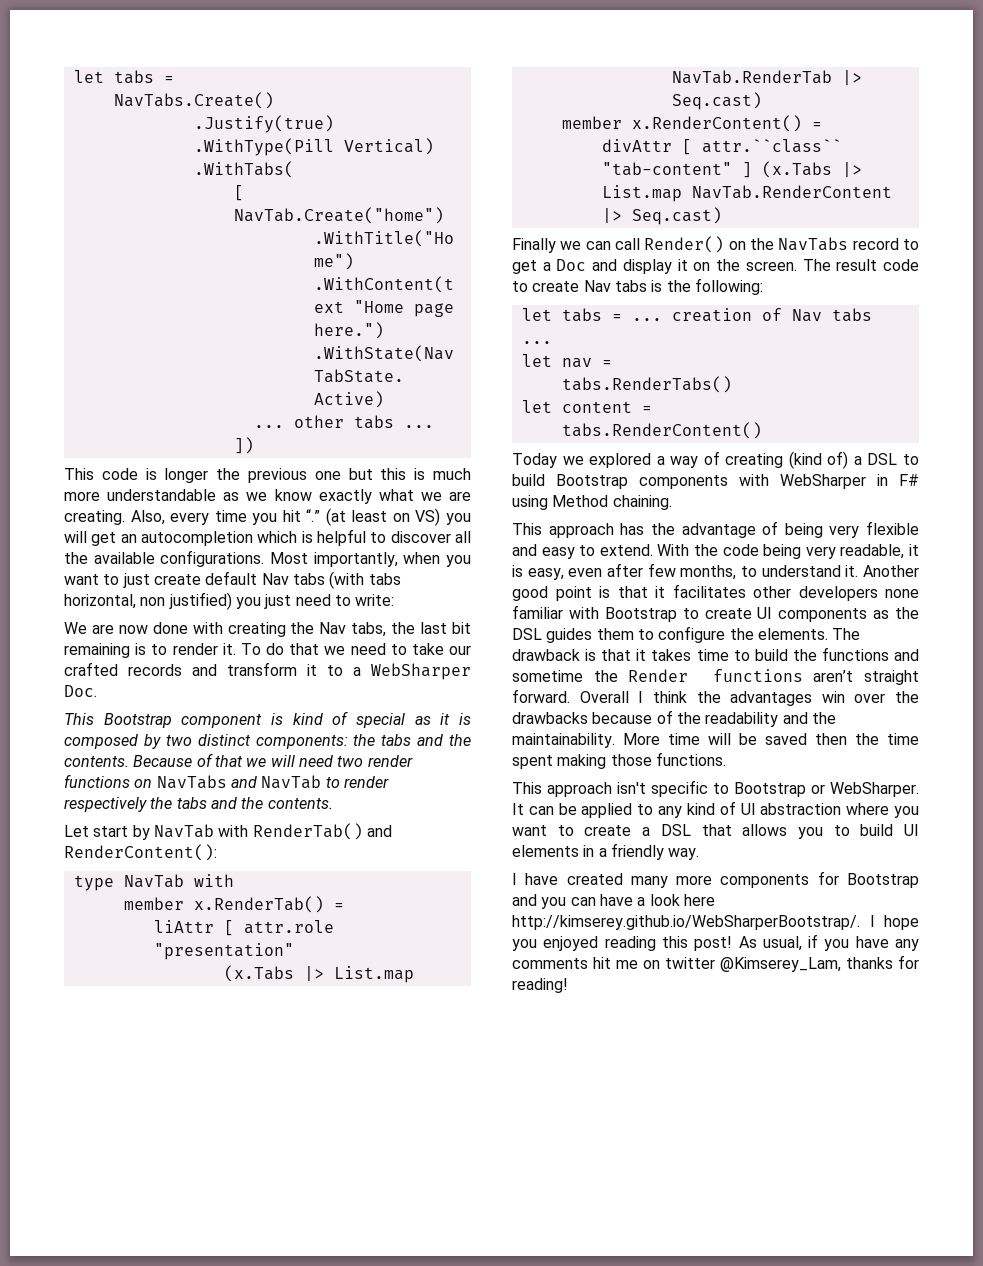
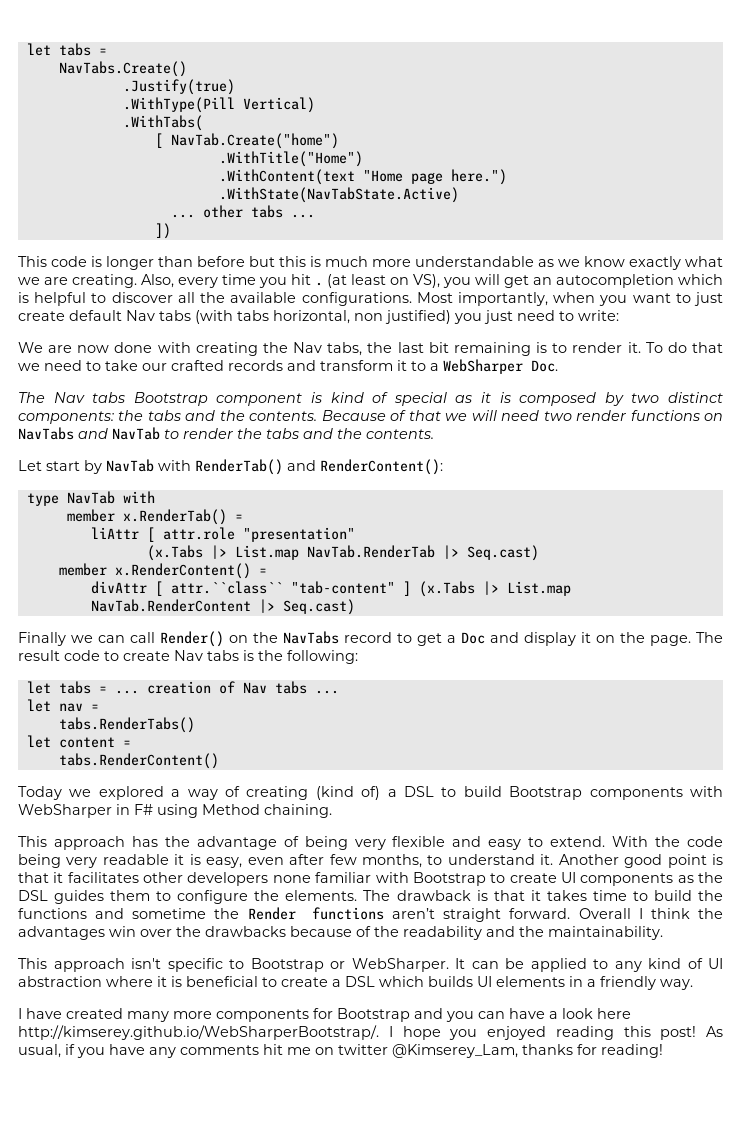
[216,468,341,483] the previous one -> [158,256,245,267] than before
[306,509,321,522] “.” -> [315,282,323,286] .
[415,508,441,526] VS) -> [413,274,440,288] VS),
[64,713,94,725] This -> [18,392,126,403] The Nav tabs
[64,797,147,812] respectively -> (234, 433) none
[745,261,797,271] screen. -> [650,635,691,646] page.
[840,544,905,559] readable, -> [102,854,169,865] readable
[623,733,919,745] [512,752,726,769] More time will be saved then the time spent making those functions. -> (663, 933) none
[894,806,919,818] [512,825,547,836] you want -> [157,976,258,987] it is beneficial
[701,824,894,839] that allows you to build -> [379,976,473,987] which builds

